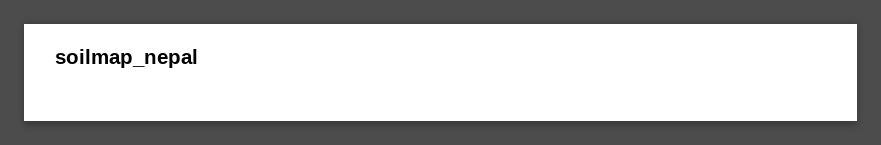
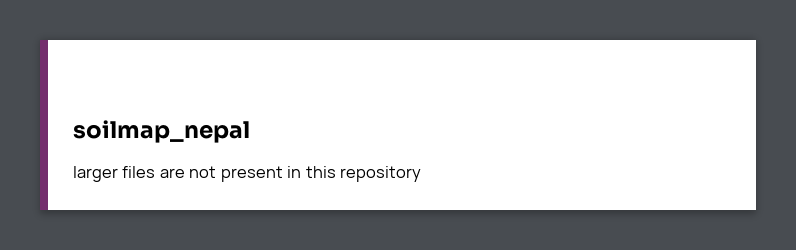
(198, 58) none -> [73,166,422,182] // larger files are not present in this repository

